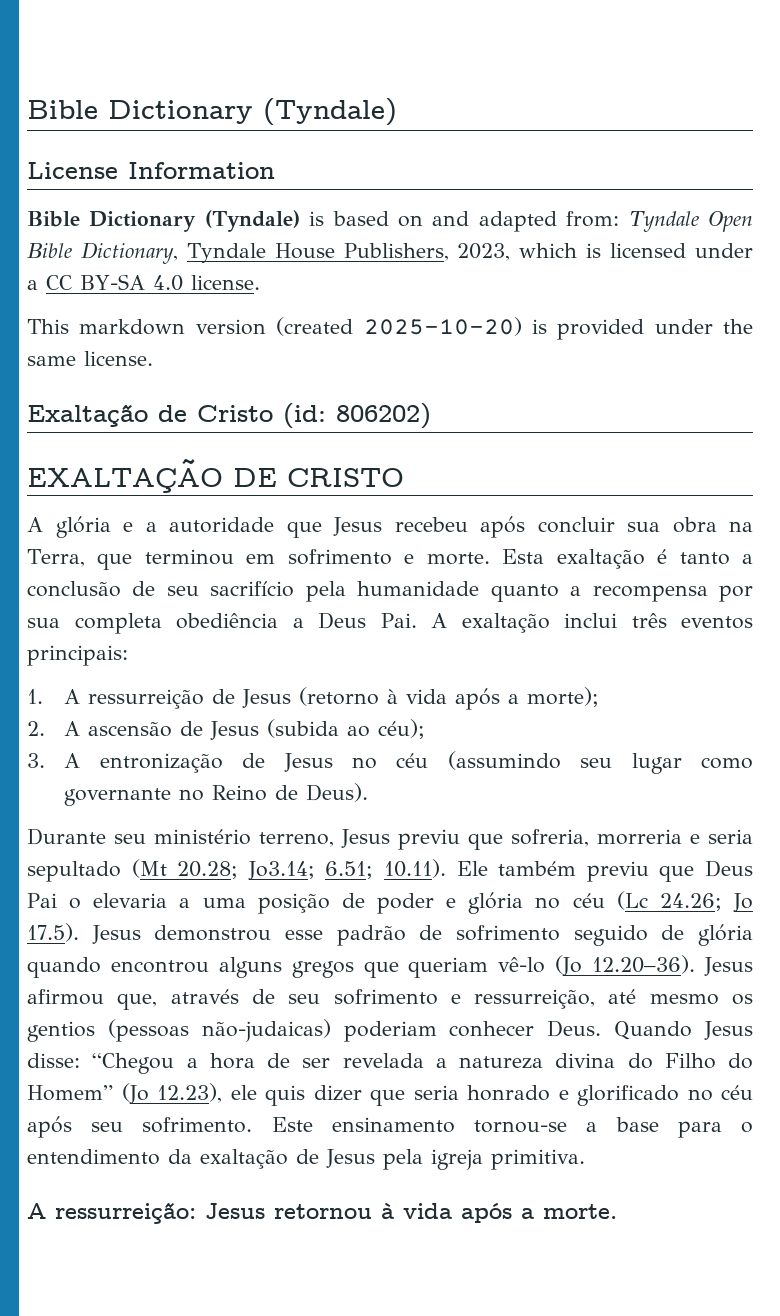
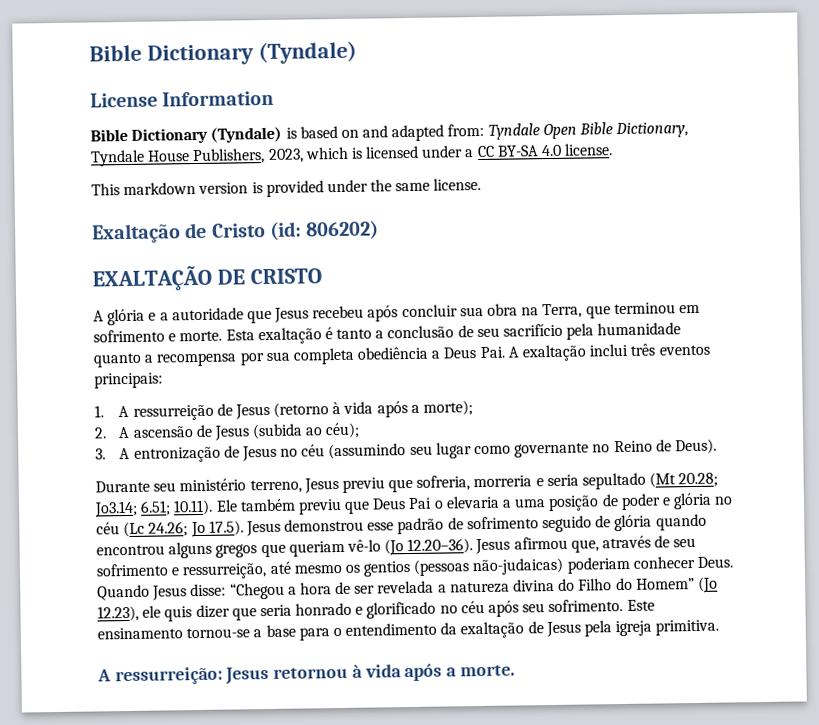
[276,317,522,336] (created 2025-10-20) -> (249, 188) none

